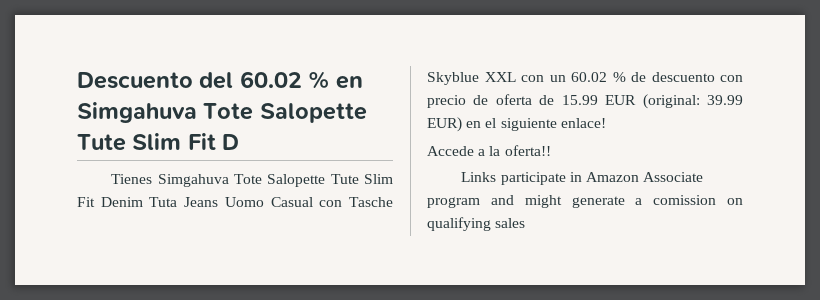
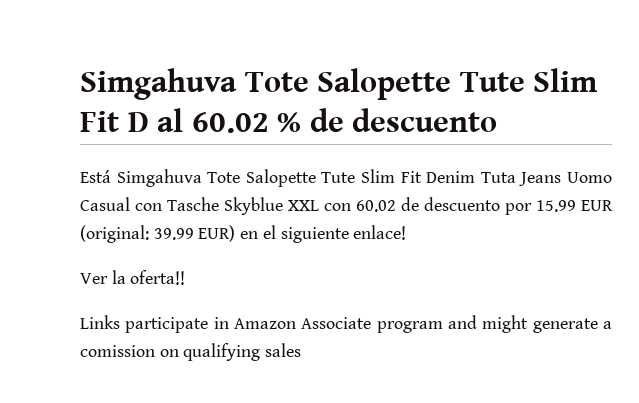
[77,71,364,89] Descuento del 60.02 % en -> (80, 84) none
[111,174,153,184] // Tienes -> [157,108,498,133] [80,170,111,183] al 60.02 % de descuento // Está
[549,72,743,82] [427,94,555,108] un 60.02 % de descuento con precio de oferta de -> [356,197,532,215] 60.02 de descuento por
[427,146,486,156] Accede a -> [80,273,108,284] Ver

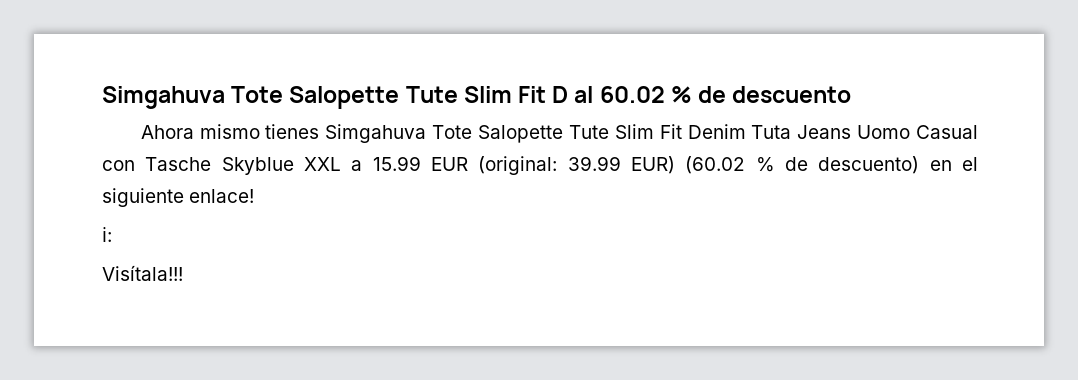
[80,170,111,183] Está -> [140,124,320,139] Ahora mismo tienes
[324,197,532,215] con 60.02 de descuento por -> [351,160,363,171] a
(236, 233) none -> [685,156,920,174] (60.02 % de descuento)
[80,270,186,285] [80,315,612,333] [80,343,302,361] Ver la oferta!! // Links participate in Amazon Associate program and might generate a comission on qualifying sales -> [102,227,112,242] [102,265,183,281] ℹ: // Visítala!!!

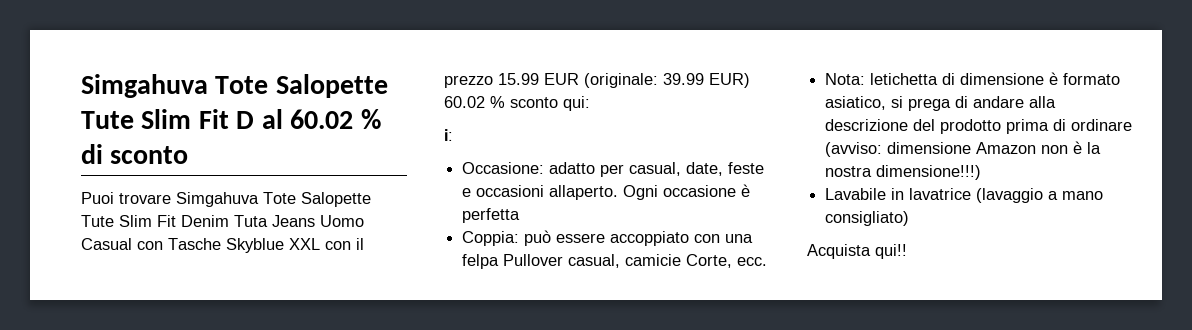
[698,86,852,103] [140,124,320,139] de descuento // Ahora mismo tienes -> [81,144,189,164] [81,192,171,204] di sconto // Puoi trovare
[351,160,363,171] a -> [325,238,364,250] [444,75,493,88] con il prezzo
[478,156,558,175] (original: -> [584,73,658,88] (originale:
[685,156,979,174] [102,188,255,207] [102,227,112,242] [102,265,183,281] (60.02 % de descuento) en el siguiente enlace! // ℹ: // Visítala!!! -> [444,96,590,111] [444,129,453,141] [462,162,765,177] [462,184,751,200] [462,208,521,223] [462,230,754,246] [462,254,768,269] [825,72,1121,85] [825,96,1057,111] [825,119,1133,134] [825,141,1102,157] [825,165,982,180] [825,188,1104,203] [825,211,910,226] [807,244,907,259] 60.02 % sconto qui: // ℹ: // Occasione: adatto per casual, date, feste e occasioni allaperto. Ogni occasione è perfetta // Coppia: può essere accoppiato con una felpa Pullover casual, camicie Corte, ecc. // Nota: letichetta di dimensione è formato asiatico, si prega di andare alla descrizione del prodotto prima di ordinare (avviso: dimensione Amazon non è la nostra dimensione!!!) // Lavabile in lavatrice (lavaggio a mano consigliato) // Acquista qui!!

